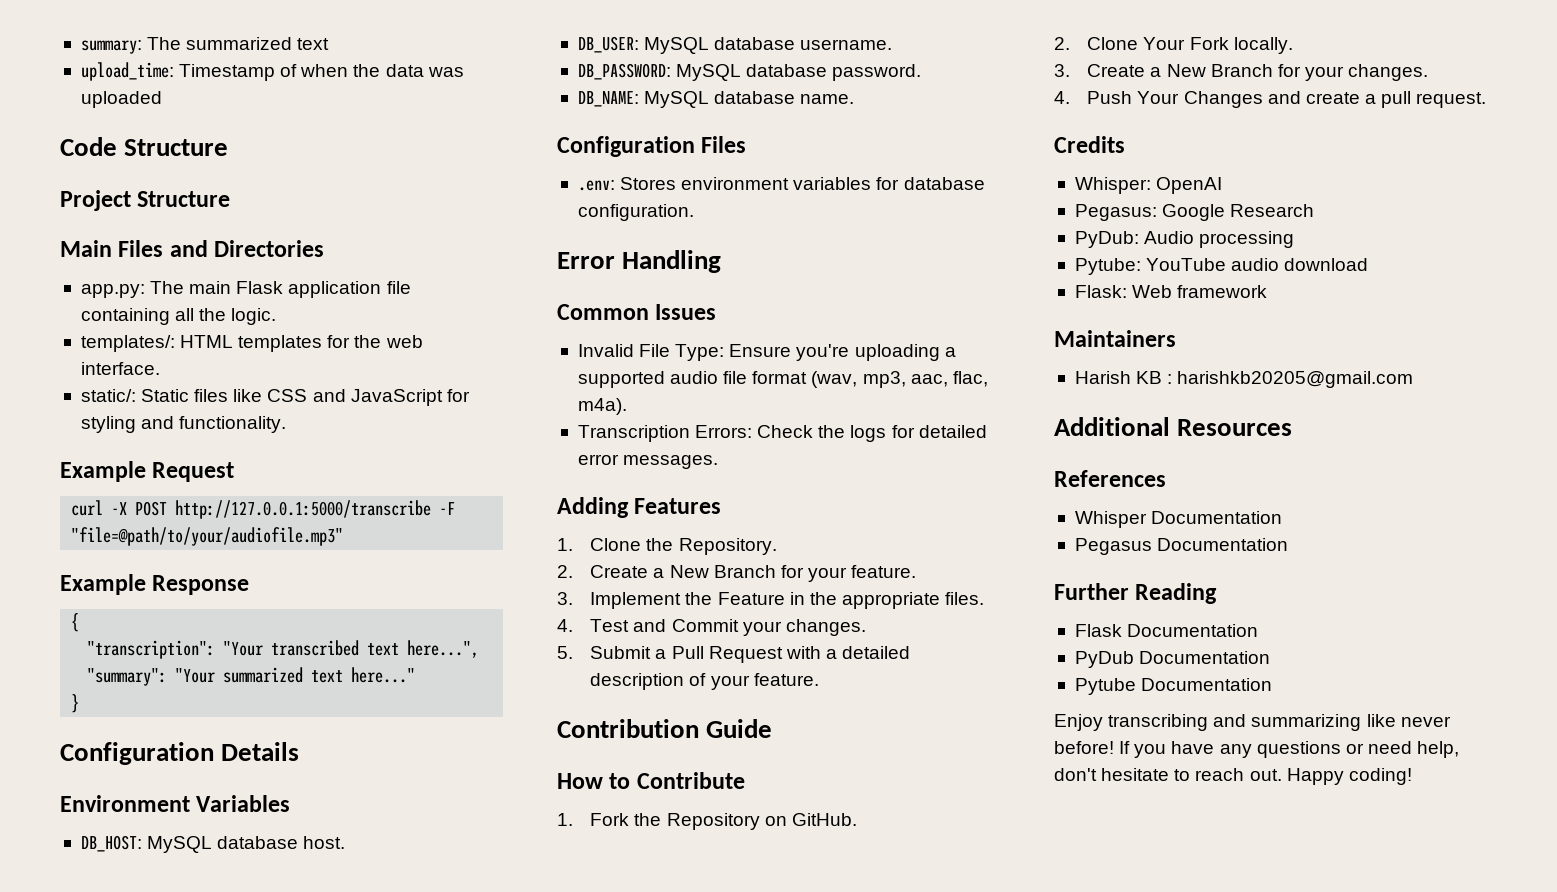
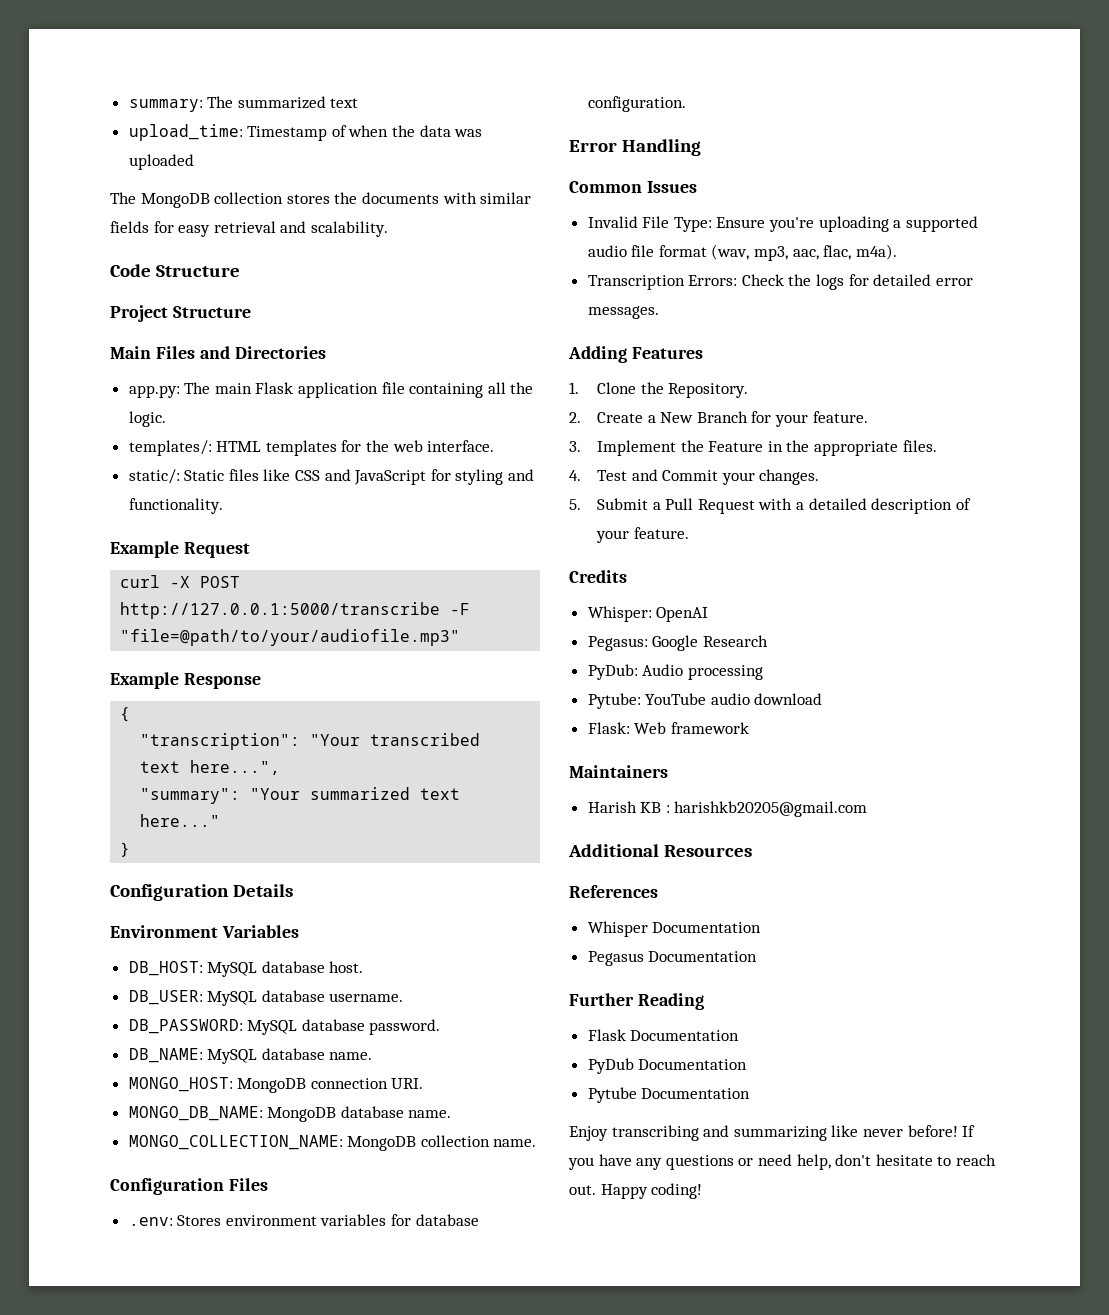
(162, 99) none -> [110,192,532,208] [110,221,388,237] // The MongoDB collection stores the documents with similar fields for easy retrieval and scalability.
(855, 99) none -> [128,1077,424,1093] [128,1106,452,1122] [128,1135,537,1151] // MONGO_HOST: MongoDB connection URI. // MONGO_DB_NAME: MongoDB database name. // MONGO_COLLECTION_NAME: MongoDB collection name.
[557,719,773,738] [557,772,745,789] [557,813,857,830] [1054,37,1293,54] [1054,64,1429,81] [1054,91,1487,108] // Contribution Guide // How to Contribute // 1. Fork the Repository on GitHub. // 2. Clone Your Fork locally. // 3. Create a New Branch for your changes. // 4. Push Your Changes and create a pull request. -> (689, 533) none

